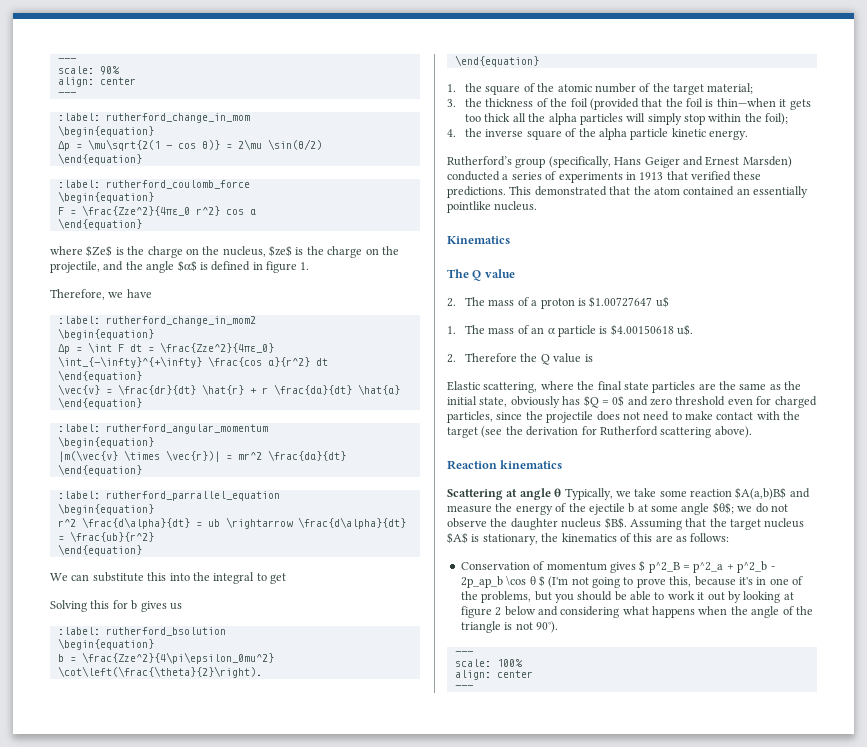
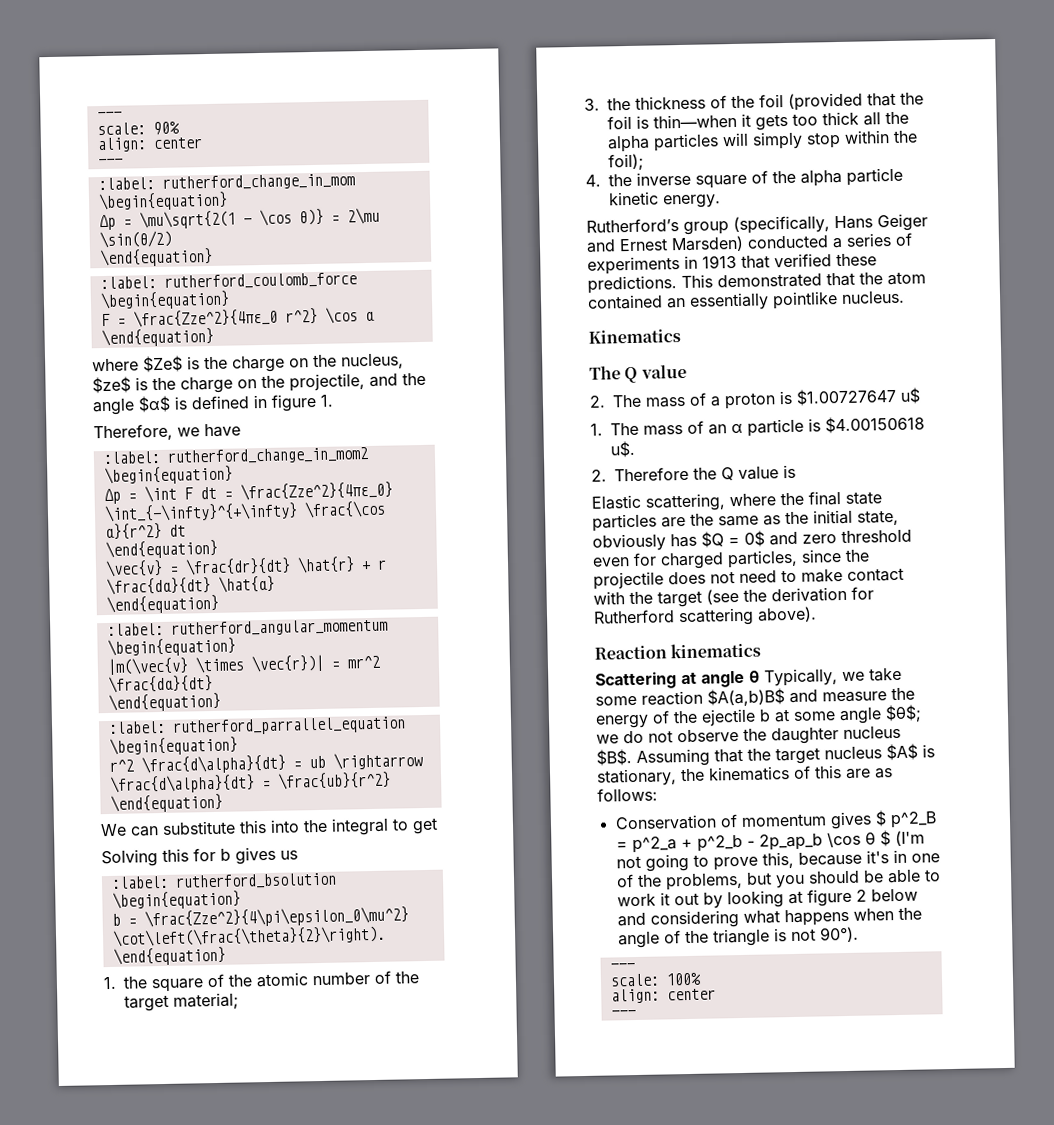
[177,143,196,149] cos -> [258,209,292,227] \cos
[225,209,244,215] cos -> [324,307,358,324] \cos
[207,356,262,367] \frac{cos -> [303,500,386,519] \frac{\cos
[81,652,274,664] \frac{Zze^2}{4\pi\epsilon_0mu^2} -> [143,906,409,929] \frac{Zze^2}{4\pi\epsilon_0\mu^2}

